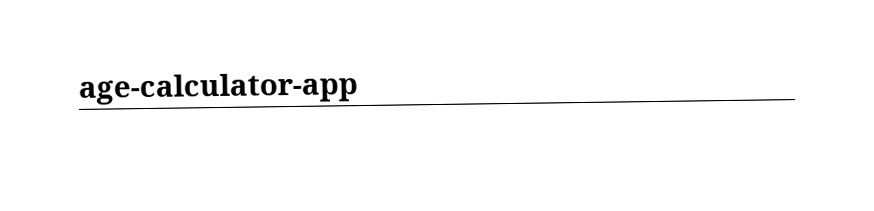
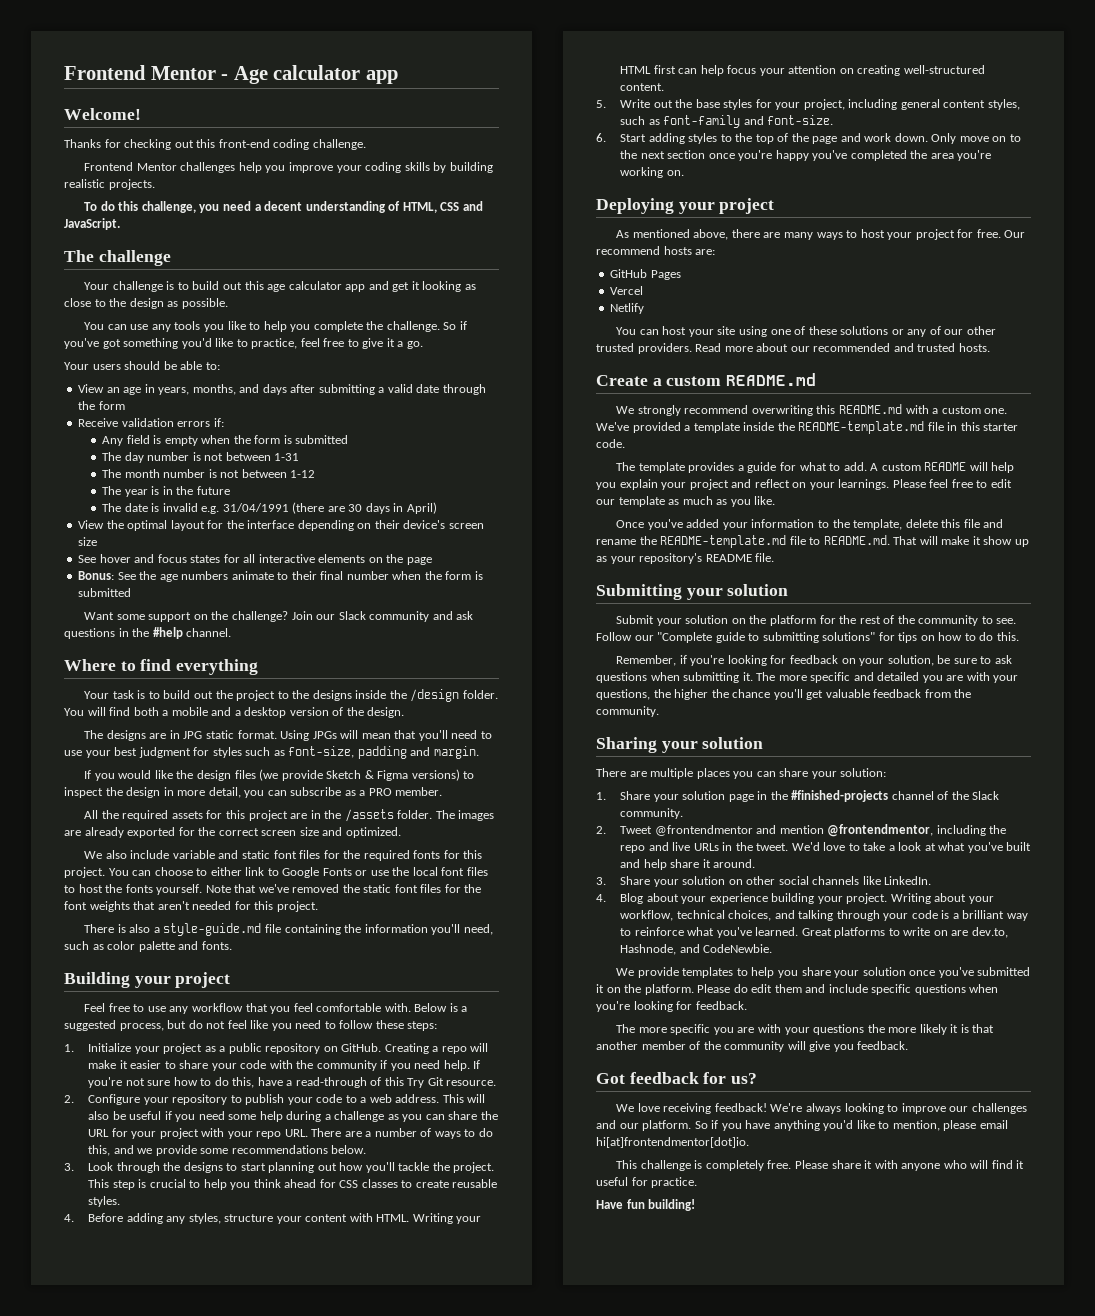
[78,72,358,105] age-calculator-app -> [64,65,398,84] [64,108,141,120] [64,139,366,150] [84,162,493,173] [64,179,155,190] [84,201,483,213] [64,218,120,230] [64,250,171,266] [84,281,476,292] [64,298,228,309] [84,321,467,332] [64,338,423,349] [64,361,220,370] [78,384,486,395] [78,401,125,410] [78,418,224,427] [102,435,349,446] [102,452,300,463] [102,469,316,478] [102,486,230,497] [102,502,437,514] [78,520,484,531] [78,537,98,546] [78,554,432,565] [78,571,483,582] [78,588,132,597] [84,611,474,622] [64,627,232,639] [64,659,259,675] [84,689,498,702] [64,707,405,718] [84,730,492,741] [64,746,479,759] [84,769,475,781] [64,787,443,798] [84,809,495,822] [64,827,401,838] [84,850,483,861] [64,867,488,878] [64,884,482,895] [64,901,318,912] [84,923,493,936] [64,941,232,952] [64,972,231,988] [84,1003,468,1014] [64,1020,438,1031] [64,1043,489,1054] [88,1060,481,1071] [88,1077,497,1088] [64,1094,486,1105] [88,1111,498,1122] [88,1128,493,1139] [88,1145,367,1156] [64,1162,495,1173] [88,1179,498,1190] [88,1196,121,1207] [64,1213,482,1224] [620,65,985,76] [620,83,665,91] [596,99,1020,110] [620,115,834,128] [596,133,1021,144] [620,150,992,161] [620,167,684,178] [596,198,775,214] [616,229,1026,240] [596,246,716,255] [610,269,681,280] [610,286,644,295] [610,303,645,314] [616,326,996,337] [596,343,990,354] [596,373,817,386] [616,404,1008,416] [596,421,1019,434] [596,439,625,448] [616,462,1015,473] [596,479,1012,490] [596,496,776,507] [616,519,1004,530] [596,535,1029,548] [596,553,775,564] [596,584,789,600] [616,615,1017,626] [596,632,1019,643] [616,655,1012,666] [596,672,1019,683] [596,689,972,700] [596,706,659,717] [596,737,764,753] [596,768,887,779] [596,790,1000,802] [620,808,684,819] [596,824,1007,837] [620,842,1032,853] [620,859,756,870] [596,876,932,887] [596,893,994,904] [620,910,1028,921] [620,927,1008,938] [620,944,773,955] [616,967,1031,978] [596,984,999,995] [596,1001,747,1012] [616,1024,995,1035] [596,1041,909,1052] [596,1072,758,1084] [616,1103,1027,1114] [596,1120,1008,1131] [596,1137,749,1148] [616,1160,1025,1171] [596,1177,698,1188] [596,1199,696,1211] Frontend Mentor - Age calculator app // Welcome! // Thanks for checking out this front-end coding challenge. // Frontend Mentor challenges help you improve your coding skills by building realistic projects. // To do this challenge, you need a decent understanding of HTML, CSS and JavaScript. // The challenge // Your challenge is to build out this age calculator app and get it looking as close to the design as possible. // You can use any tools you like to help you complete the challenge. So if you've got something you'd like to practice, feel free to give it a go. // Your users should be able to: // View an age in years, months, and days after submitting a valid date through the form // Receive validation errors if: // Any field is empty when the form is submitted // The day number is not between 1-31 // The month number is not between 1-12 // The year is in the future // The date is invalid e.g. 31/04/1991 (there are 30 days in April) // View the optimal layout for the interface depending on their device's screen size // See hover and focus states for all interactive elements on the page // Bonus: See the age numbers animate to their final number when the form is submitted // Want some support on the challenge? Join our Slack community and ask questions in the #help channel. // Where to find everything // Your task is to build out the project to the designs inside the /design folder. You will find both a mobile and a desktop version of the design. // The designs are in JPG static format. Using JPGs will mean that you'll need to use your best judgment for styles such as font-size, padding and margin. // If you would like the design files (we provide Sketch & Figma versions) to inspect the design in more detail, you can subscribe as a PRO member. // All the required assets for this project are in the /assets folder. The images are already exported for the correct screen size and optimized. // We also include variable and static font files for the required fonts for this project. You can choose to either link to Google Fonts or use the local font files to host the fonts yourself. Note that we've removed the static font files for the font weights that aren't needed for this project. // There is also a style-guide.md file containing the information you'll need, such as color palette and fonts. // Building your project // Feel free to use any workflow that you feel comfortable with. Below is a suggested process, but do not feel like you need to follow these steps: // 1. Initialize your project as a public repository on GitHub. Creating a repo will make it easier to share your code with the community if you need help. If you're not sure how to do this, have a read-through of this Try Git resource. // 2. Configure your repository to publish your code to a web address. This will also be useful if you need some help during a challenge as you can share the URL for your project with your repo URL. There are a number of ways to do this, and we provide some recommendations below. // 3. Look through the designs to start planning out how you'll tackle the project. This step is crucial to help you think ahead for CSS classes to create reusable styles. // 4. Before adding any styles, structure your content with HTML. Writing your HTML first can help focus your attention on creating well-structured content. // 5. Write out the base styles for your project, including general content styles, such as font-family and font-size. // 6. Start adding styles to the top of the page and work down. Only move on to the next section once you're happy you've completed the area you're working on. // Deploying your project // As mentioned above, there are many ways to host your project for free. Our recommend hosts are: // GitHub Pages // Vercel // Netlify // You can host your site using one of these solutions or any of our other trusted providers. Read more about our recommended and trusted hosts. // Create a custom README.md // We strongly recommend overwriting this README.md with a custom one. We've provided a template inside the README-template.md file in this starter code. // The template provides a guide for what to add. A custom README will help you explain your project and reflect on your learnings. Please feel free to edit our template as much as you like. // Once you've added your information to the template, delete this file and rename the README-template.md file to README.md. That will make it show up as your repository's README file. // Submitting your solution // Submit your solution on the platform for the rest of the community to see. Follow our "Complete guide to submitting solutions" for tips on how to do this. // Remember, if you're looking for feedback on your solution, be sure to ask questions when submitting it. The more specific and detailed you are with your questions, the higher the chance you'll get valuable feedback from the community. // Sharing your solution // There are multiple places you can share your solution: // 1. Share your solution page in the #finished-projects channel of the Slack community. // 2. Tweet @frontendmentor and mention @frontendmentor, including the repo and live URLs in the tweet. We'd love to take a look at what you've built and help share it around. // 3. Share your solution on other social channels like LinkedIn. // 4. Blog about your experience building your project. Writing about your workflow, technical choices, and talking through your code is a brilliant way to reinforce what you've learned. Great platforms to write on are dev.to, Hashnode, and CodeNewbie. // We provide templates to help you share your solution once you've submitted it on the platform. Please do edit them and include specific questions when you're looking for feedback. // The more specific you are with your questions the more likely it is that another member of the community will give you feedback. // Got feedback for us? // We love receiving feedback! We're always looking to improve our challenges and our platform. So if you have anything you'd like to mention, please email hi[at]frontendmentor[dot]io. // This challenge is completely free. Please share it with anyone who will find it useful for practice. // Have fun building!

